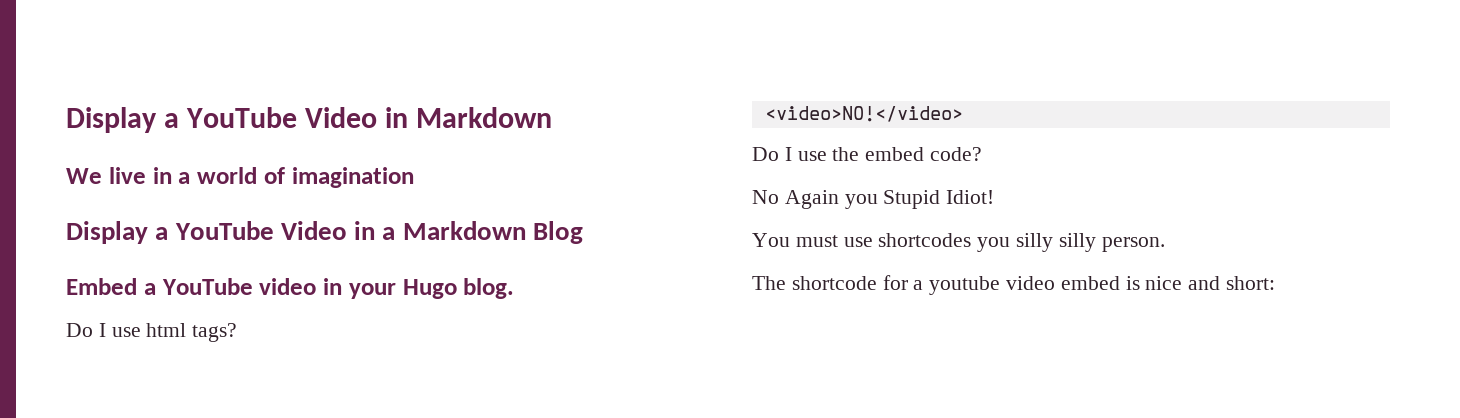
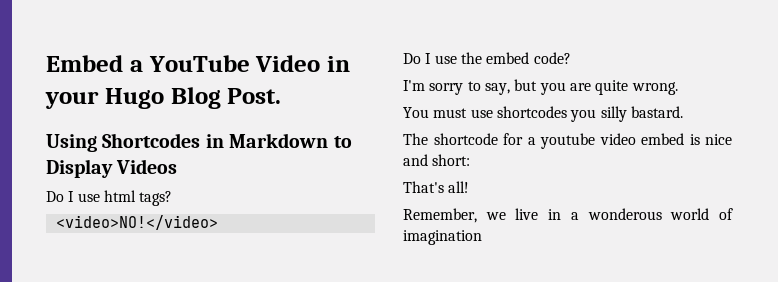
[66,107,552,133] [66,167,414,188] [66,221,584,244] [66,278,515,299] Display a YouTube Video in Markdown // We live in a world of imagination // Display a YouTube Video in a Markdown Blog // Embed a YouTube video in your Hugo blog. -> [46,55,350,72] [45,87,282,109] [46,133,352,152] [46,159,178,178] Embed a YouTube Video in your Hugo Blog Post. // Using Shortcodes in Markdown to Display Videos
[752,190,995,209] No Again you Stupid Idiot! -> [403,79,678,95] I'm sorry to say, but you are quite wrong.
[1058,233,1165,252] silly person. -> [630,106,683,118] bastard.
(1276, 283) none -> [403,181,470,193] [403,208,733,223] [403,230,482,245] // That's all! // Remember, we live in a wonderous world of imagination

